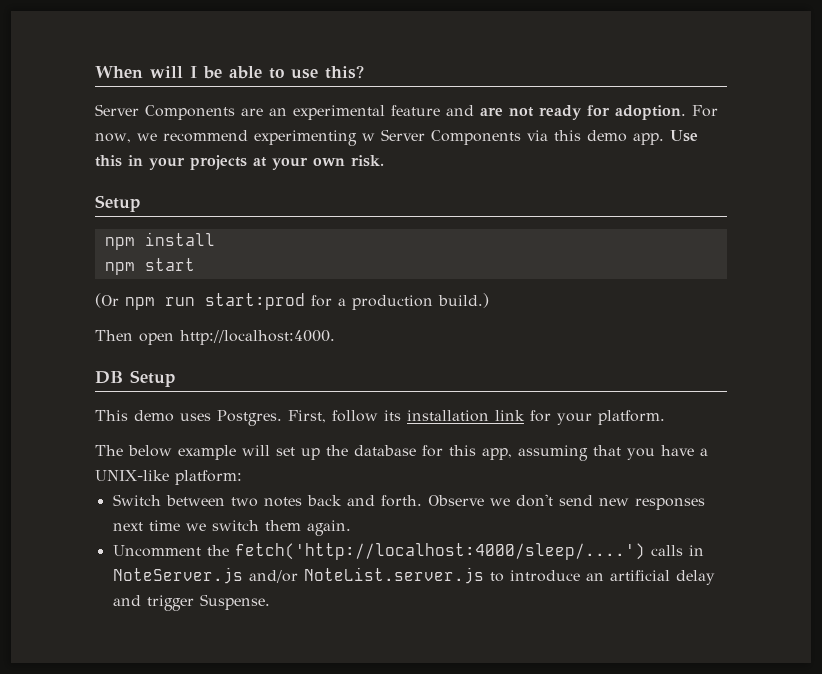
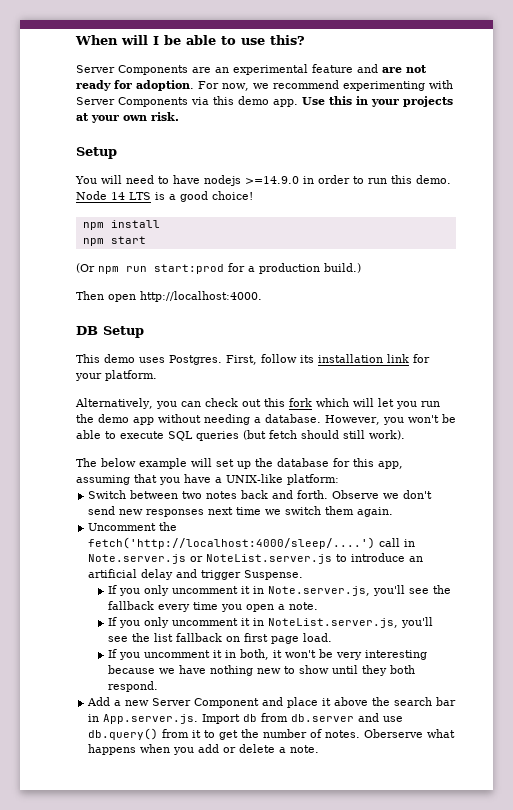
[361,133,375,141] w -> [428,80,453,89] with
(140, 203) none -> [75,175,451,186] [76,191,253,202] // You will need to have nodejs >=14.9.0 in order to run this demo. Node 14 LTS is a good choice!
(665, 417) none -> [75,398,440,409] [76,414,456,425] [76,430,405,441] // Alternatively, you can check out this fork which will let you run the demo app without needing a database. However, you won't be able to execute SQL queries (but fetch should still work).
[650,545,704,556] [112,567,298,584] calls in NoteServer.js and/or -> [379,538,416,547] [88,554,204,564] call in Note.server.js or
(270, 602) none -> [107,585,451,596] [107,601,318,612] [107,617,433,628] [107,633,332,644] [107,649,427,660] [107,665,415,676] [107,681,158,692] [87,697,457,708] [88,713,404,724] [88,728,456,740] [88,744,320,755] // If you only uncomment it in Note.server.js, you'll see the fallback every time you open a note. // If you only uncomment it in NoteList.server.js, you'll see the list fallback on first page load. // If you uncomment it in both, it won't be very interesting because we have nothing new to show until they both respond. // Add a new Server Component and place it above the search bar in App.server.js. Import db from db.server and use db.query() from it to get the number of notes. Oberserve what happens when you add or delete a note.

